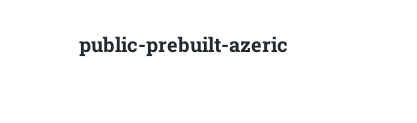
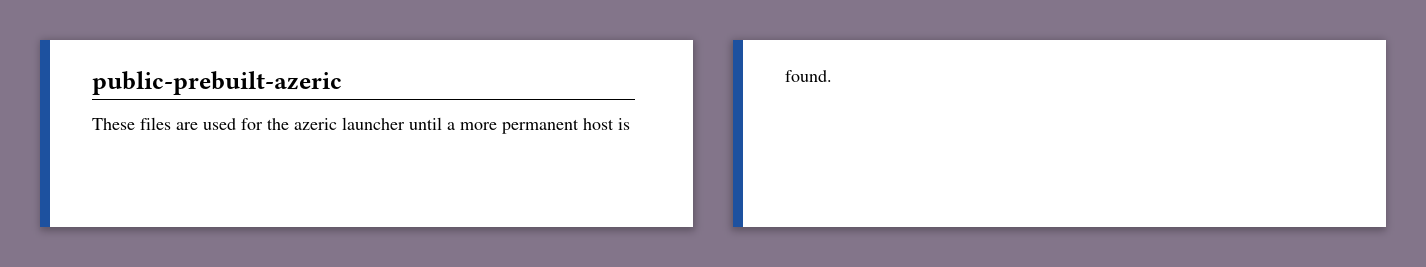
(288, 46) none -> [92,117,630,134] [785,70,832,82] // These files are used for the azeric launcher until a more permanent host is found.

